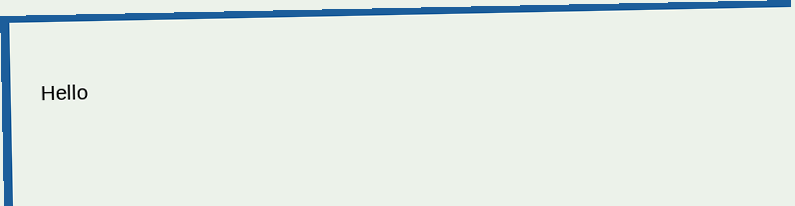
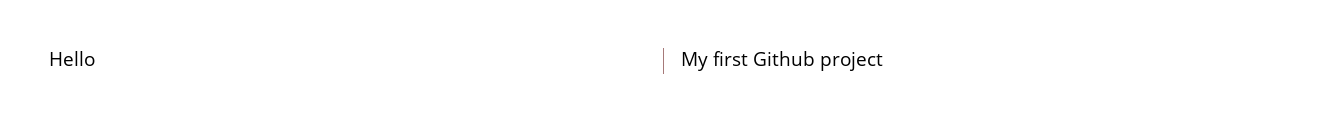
(88, 92) none -> [681,51,883,71] // My first Github project

